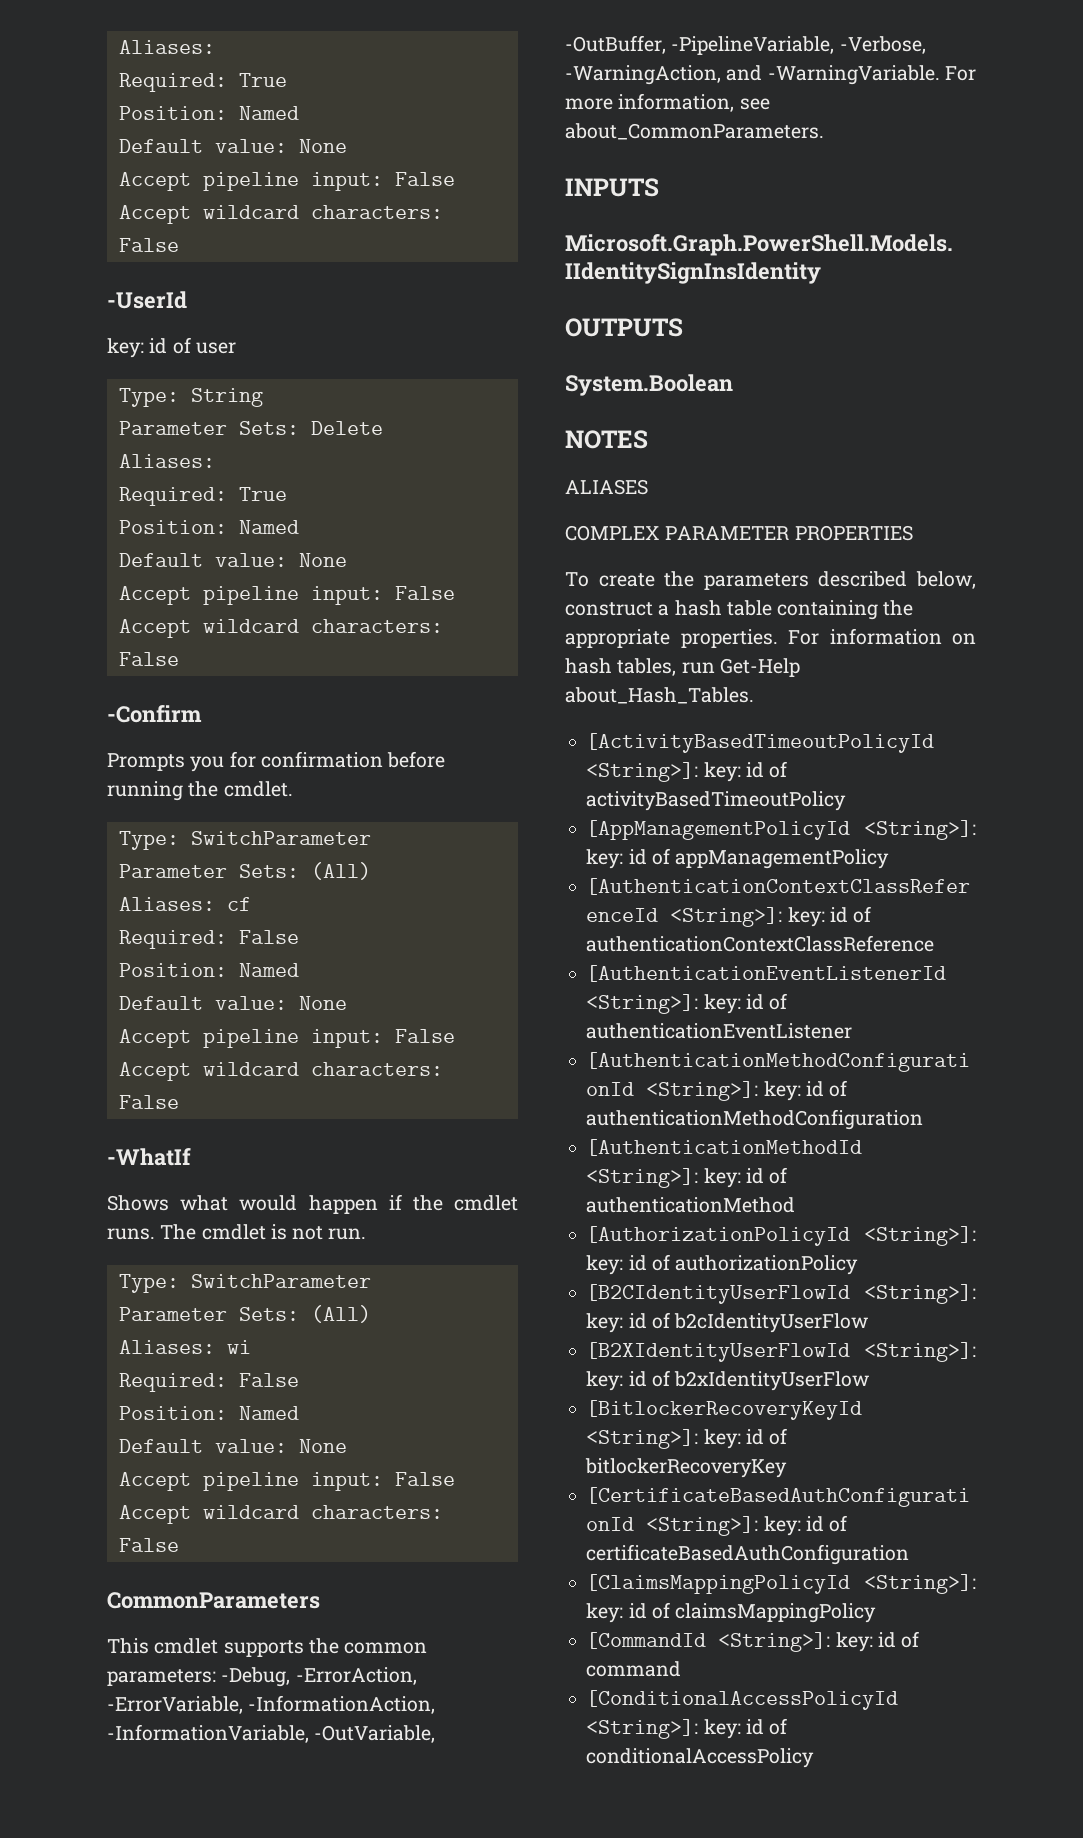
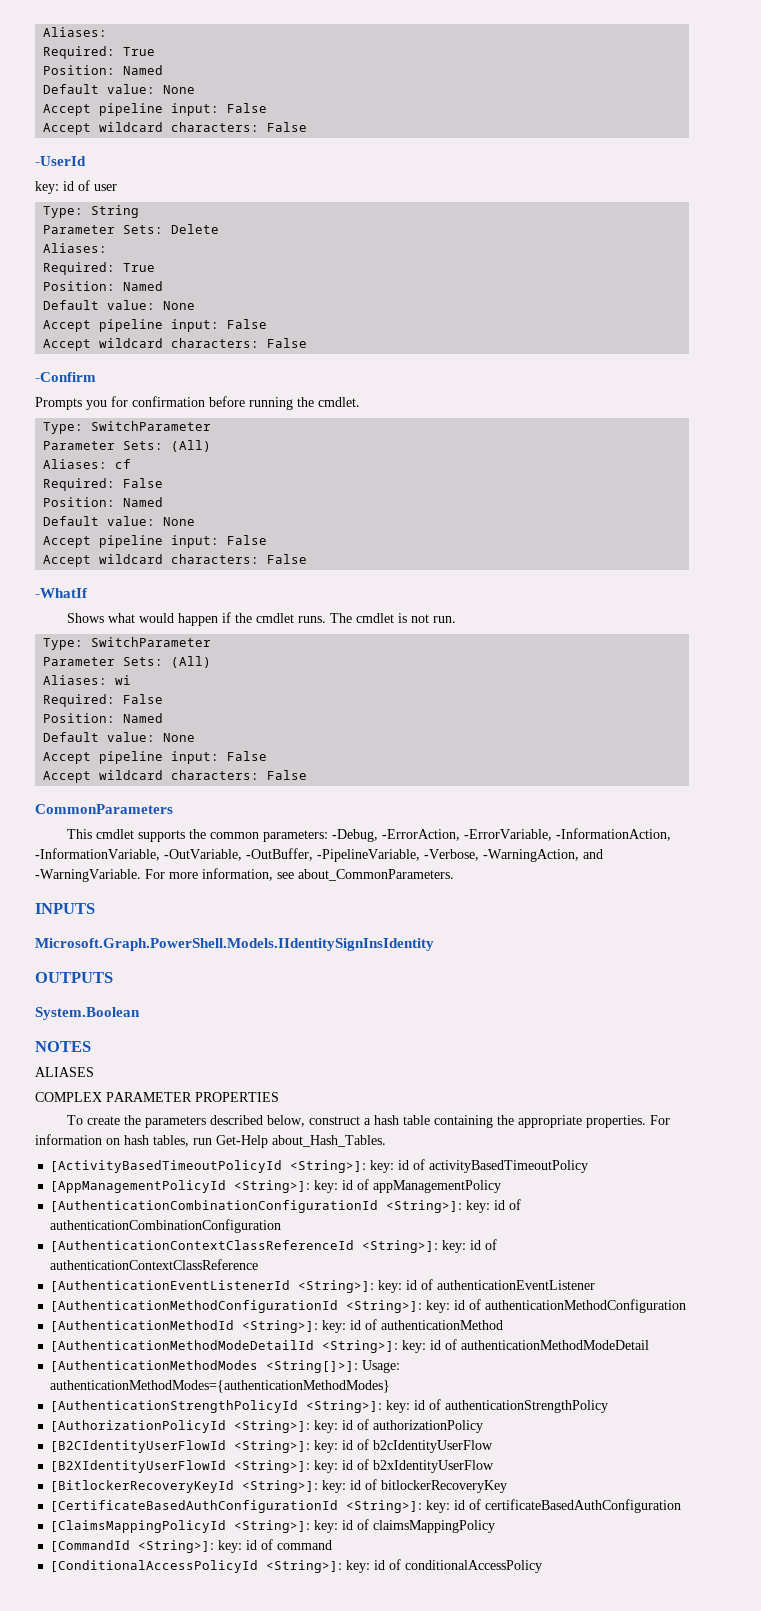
(890, 859) none -> [50,1199,522,1213] [50,1219,282,1233] // [AuthenticationCombinationConfigurationId <String>]: key: id of authenticationCombinationConfiguration
(796, 1205) none -> [50,1339,650,1353] [50,1360,401,1373] [50,1380,391,1393] [50,1399,609,1413] // [AuthenticationMethodModeDetailId <String>]: key: id of authenticationMethodModeDetail // [AuthenticationMethodModes <String[]>]: Usage: authenticationMethodModes={authenticationMethodModes} // [AuthenticationStrengthPolicyId <String>]: key: id of authenticationStrengthPolicy

